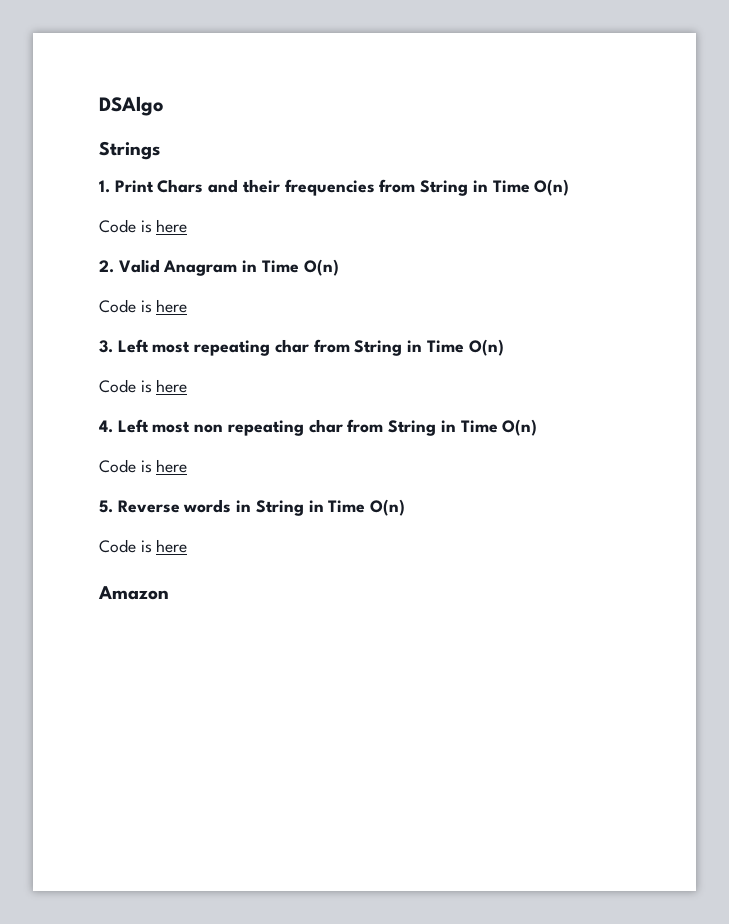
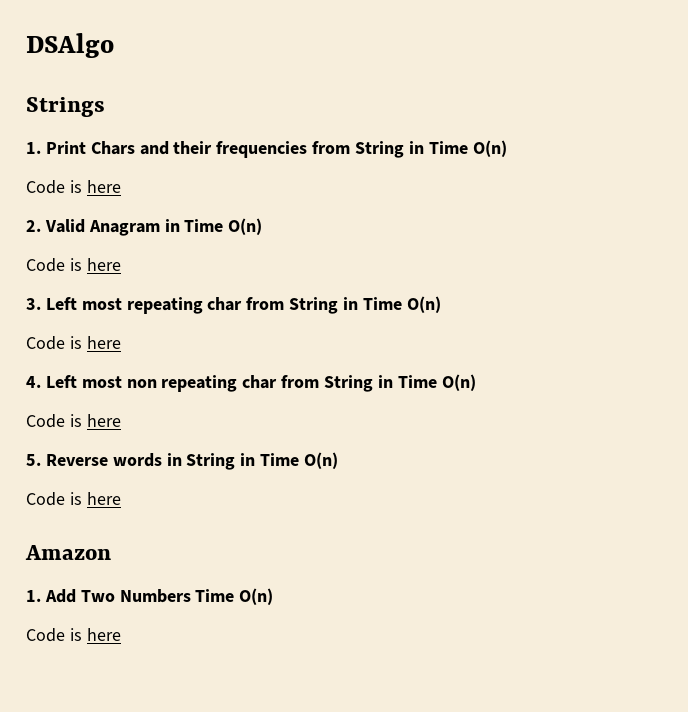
(169, 593) none -> [26,588,274,605] [26,628,121,642] // 1. Add Two Numbers Time O(n) // Code is here

